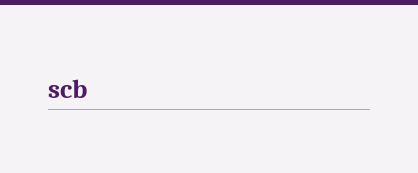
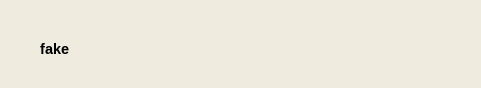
[48,79,87,98] scb -> [40,43,69,54] fake

